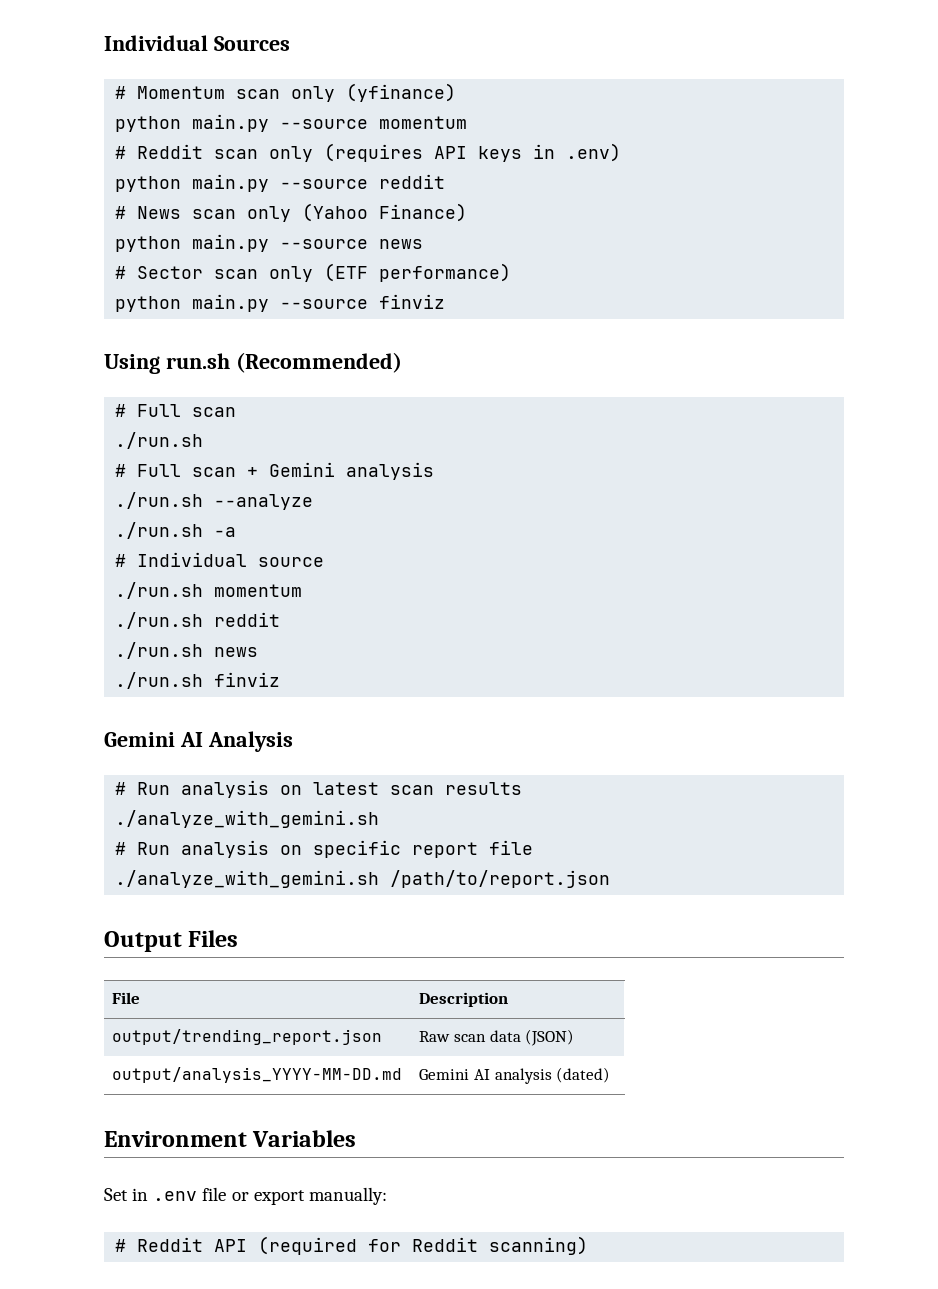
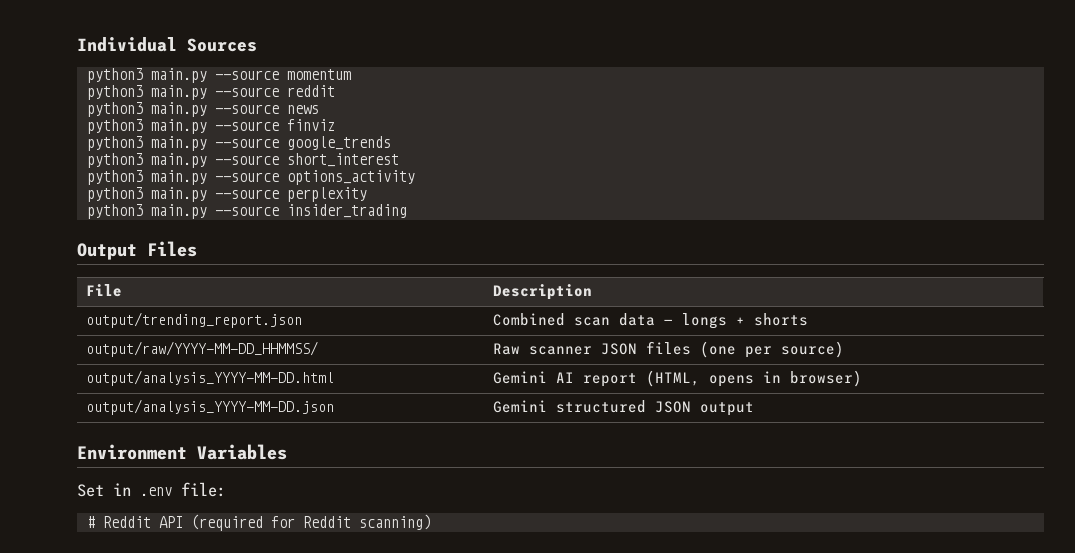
[115,83,457,102] [115,114,468,132] [115,143,622,162] [115,174,446,192] [115,203,468,222] [115,234,424,252] [115,263,512,282] [115,294,446,312] [104,352,402,374] [115,404,237,417] [115,432,204,449] [115,462,435,480] [115,492,314,510] [115,522,237,539] [115,552,325,567] [115,582,303,599] [115,612,281,629] [115,642,259,659] [115,672,281,689] [104,731,293,752] [115,780,523,798] [115,810,380,828] [115,840,534,858] [115,870,611,888] # Momentum scan only (yfinance) // python main.py --source momentum // # Reddit scan only (requires API keys in .env) // python main.py --source reddit // # News scan only (Yahoo Finance) // python main.py --source news // # Sector scan only (ETF performance) // python main.py --source finviz // Using run.sh (Recommended) // # Full scan // ./run.sh // # Full scan + Gemini analysis // ./run.sh --analyze // ./run.sh -a // # Individual source // ./run.sh momentum // ./run.sh reddit // ./run.sh news // ./run.sh finviz // Gemini AI Analysis // # Run analysis on latest scan results // ./analyze_with_gemini.sh // # Run analysis on specific report file // ./analyze_with_gemini.sh /path/to/report.json -> [86,68,351,83] [86,85,335,100] [86,102,319,117] [86,119,335,134] [86,136,391,151] [86,153,399,168] [86,170,415,185] [86,187,367,202] [86,204,407,219] python3 main.py --source momentum // python3 main.py --source reddit // python3 main.py --source news // python3 main.py --source finviz // python3 main.py --source google_trends // python3 main.py --source short_interest // python3 main.py --source options_activity // python3 main.py --source perplexity // python3 main.py --source insider_trading
[419,1031,451,1042] Raw -> [492,313,565,326] Combined
[525,1029,575,1046] [112,1067,403,1083] [419,1067,611,1084] (JSON) // output/analysis_YYYY-MM-DD.md | Gemini AI analysis (dated) -> [663,313,808,329] [85,341,318,357] [492,341,844,358] [85,370,334,386] [492,370,862,387] [85,399,334,415] [492,400,754,416] — longs + shorts // output/raw/YYYY-MM-DD_HHMMSS/ | Raw scanner JSON files (one per source) // output/analysis_YYYY-MM-DD.html | Gemini AI report (HTML, opens in browser) // output/analysis_YYYY-MM-DD.json | Gemini structured JSON output
[202,1187,387,1205] file or export manually: -> [181,482,226,497] file:

